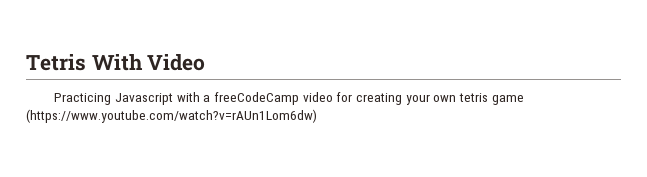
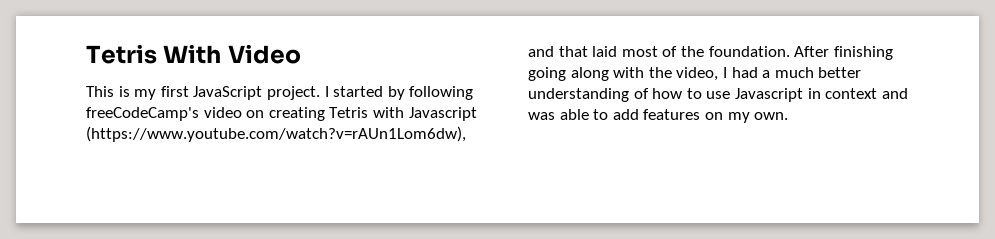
[54,92,524,105] [26,109,317,123] Practicing Javascript with a freeCodeCamp video for creating your own tetris game (https://www.youtube.com/watch?v=rAUn1Lom6dw) -> [86,86,474,100] [86,107,477,121] [86,126,466,142] [528,46,893,60] [528,67,862,81] [528,88,908,102] [528,109,789,123] This is my first JavaScript project. I started by following freeCodeCamp's video on creating Tetris with Javascript (https://www.youtube.com/watch?v=rAUn1Lom6dw), and that laid most of the foundation. After finishing going along with the video, I had a much better understanding of how to use Javascript in context and was able to add features on my own.

